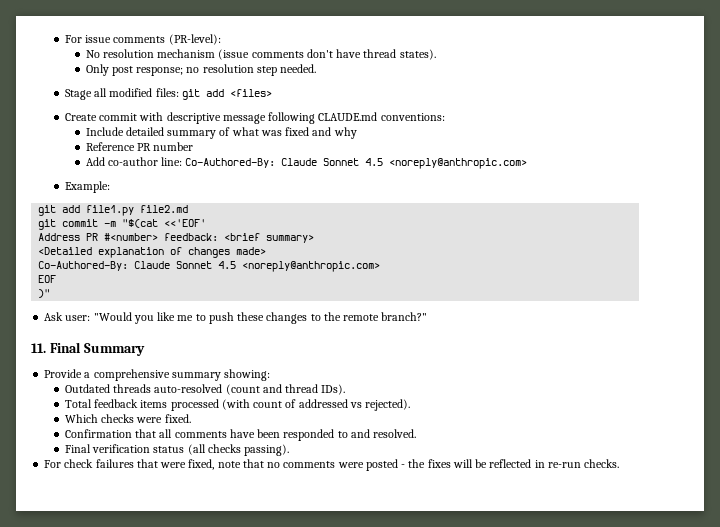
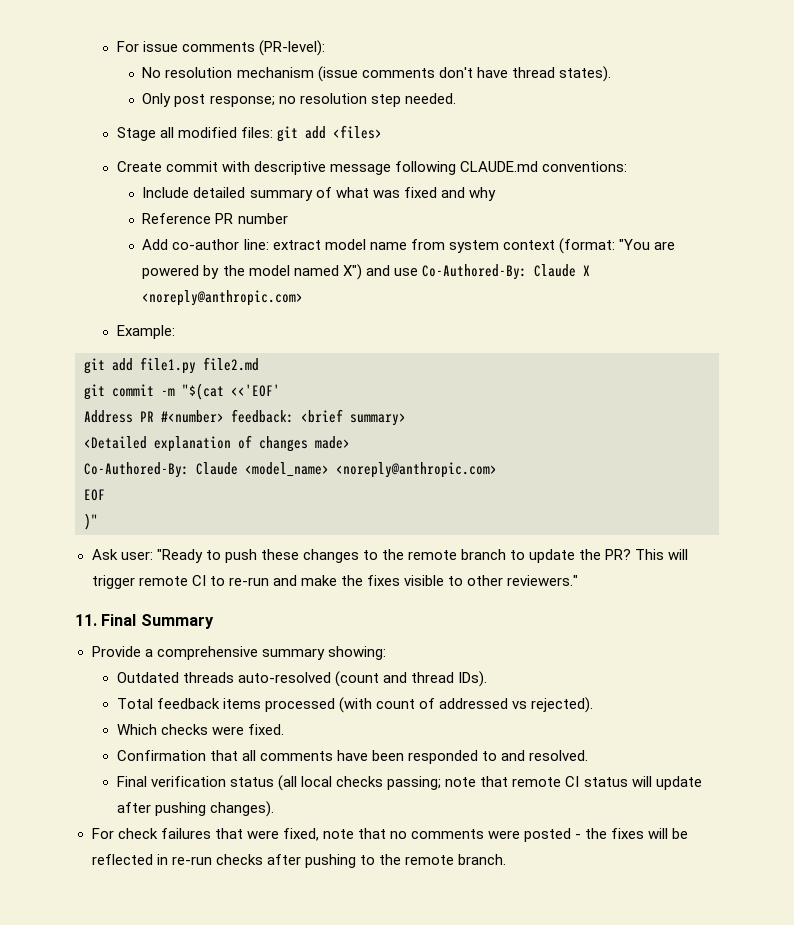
[185,158,384,168] Co-Authored-By: Claude Sonnet 4.5 -> [272,238,675,254] [142,264,590,280] extract model name from system context (format: "You are powered by the model named X") and use Co-Authored-By: Claude X
[176,261,237,269] Sonnet 4.5 -> [245,462,329,477] <model_name>
[93,312,194,324] "Would you like me -> [156,549,203,563] "Ready
[381,312,428,321] branch?" -> [461,549,689,563] [91,575,579,589] branch to update the PR? This will trigger remote CI to re-run and make the fixes visible to other reviewers."
[207,444,290,456] checks passing). -> [301,776,702,790] [116,801,275,817] local checks passing; note that remote CI status will update after pushing changes).
[584,459,620,468] checks. -> [215,854,506,868] checks after pushing to the remote branch.

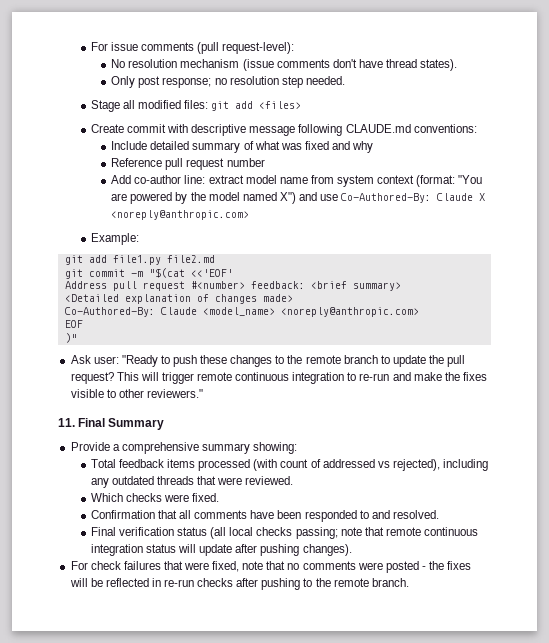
[259,40,326,56] (PR-level): -> [197,42,295,54] (pull request-level):
[215,213,234,224] PR -> [165,158,225,170] pull request
[140,411,154,422] PR -> [112,281,185,291] pull request
[605,549,632,560] PR? -> [447,355,466,367] [70,372,114,384] pull request?
[191,575,206,586] CI -> [235,372,345,384] continuous integration
[116,671,488,687] // Outdated threads auto-resolved (count and thread IDs). -> (298, 448) none
[531,697,594,713] rejected). -> [392,459,488,471] [90,476,294,488] rejected), including any outdated threads that were reviewed.
[565,776,580,787] CI -> [423,527,478,536] [90,544,143,556] continuous integration

